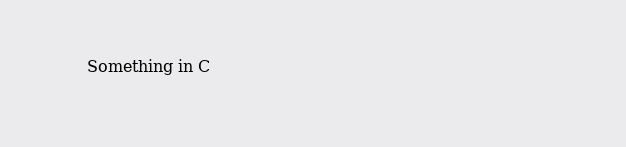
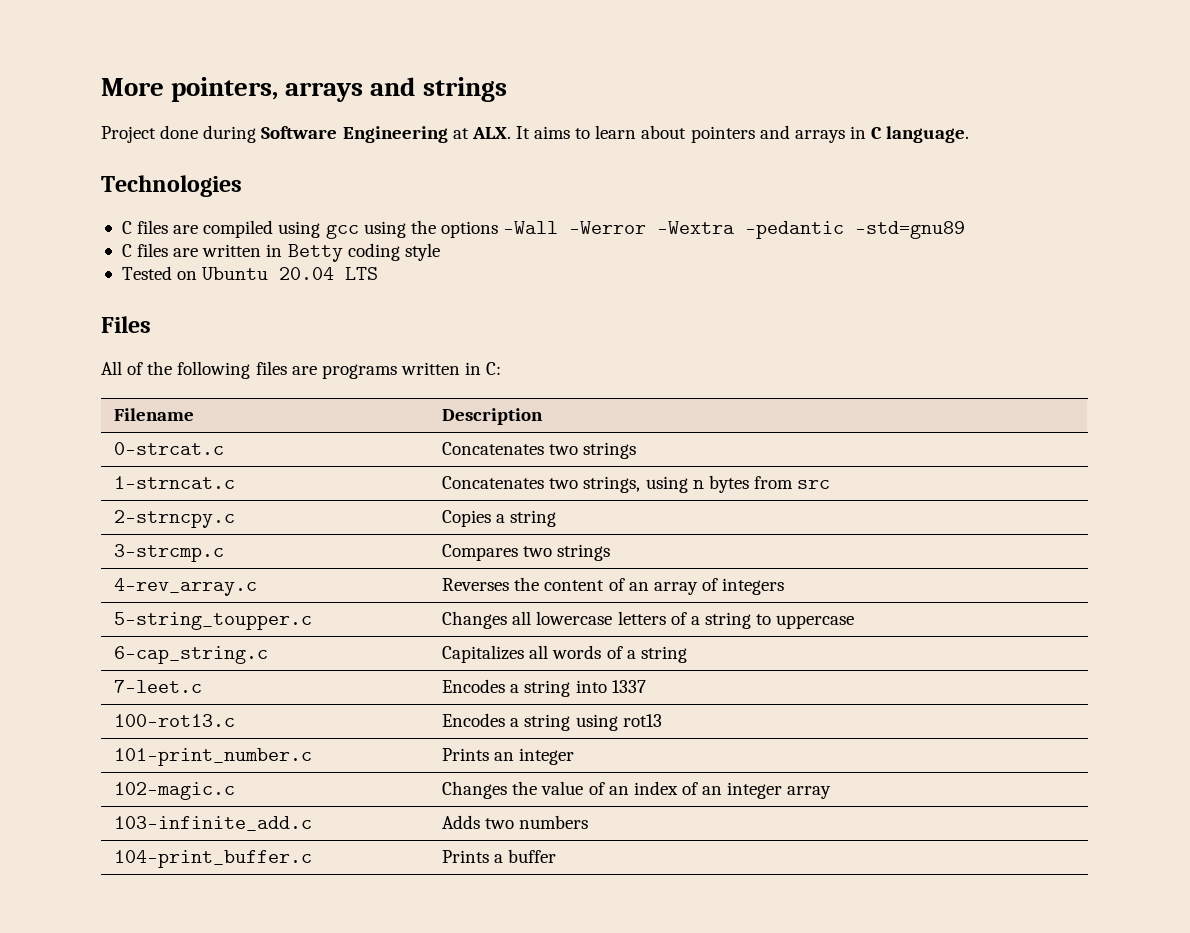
[87,59,210,75] Something in C -> [101,77,507,102] [101,125,970,143] [101,175,242,197] [121,220,966,239] [121,243,440,262] [121,266,379,280] [101,316,151,333] [101,361,502,379] [114,408,195,421] [442,408,544,425] [114,442,225,455] [442,442,637,459] [114,476,236,489] [442,475,831,493] [114,510,236,528] [442,510,557,527] [114,544,225,562] [442,544,611,561] [114,578,258,596] [442,577,785,595] [114,612,313,630] [442,611,855,629] [114,646,269,664] [442,645,687,663] [114,680,203,693] [442,679,646,697] [114,714,236,727] [442,713,662,731] [114,748,313,766] [442,748,575,765] [114,782,236,800] [442,781,832,799] [114,816,313,831] [442,815,589,829] [114,850,313,868] [442,849,557,863] More pointers, arrays and strings // Project done during Software Engineering at ALX. It aims to learn about pointers and arrays in C language. // Technologies // C files are compiled using gcc using the options -Wall -Werror -Wextra -pedantic -std=gnu89 // C files are written in Betty coding style // Tested on Ubuntu 20.04 LTS // Files // All of the following files are programs written in C: // Filename | Description // 0-strcat.c | Concatenates two strings // 1-strncat.c | Concatenates two strings, using n bytes from src // 2-strncpy.c | Copies a string // 3-strcmp.c | Compares two strings // 4-rev_array.c | Reverses the content of an array of integers // 5-string_toupper.c | Changes all lowercase letters of a string to uppercase // 6-cap_string.c | Capitalizes all words of a string // 7-leet.c | Encodes a string into 1337 // 100-rot13.c | Encodes a string using rot13 // 101-print_number.c | Prints an integer // 102-magic.c | Changes the value of an index of an integer array // 103-infinite_add.c | Adds two numbers // 104-print_buffer.c | Prints a buffer

